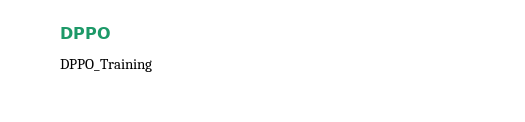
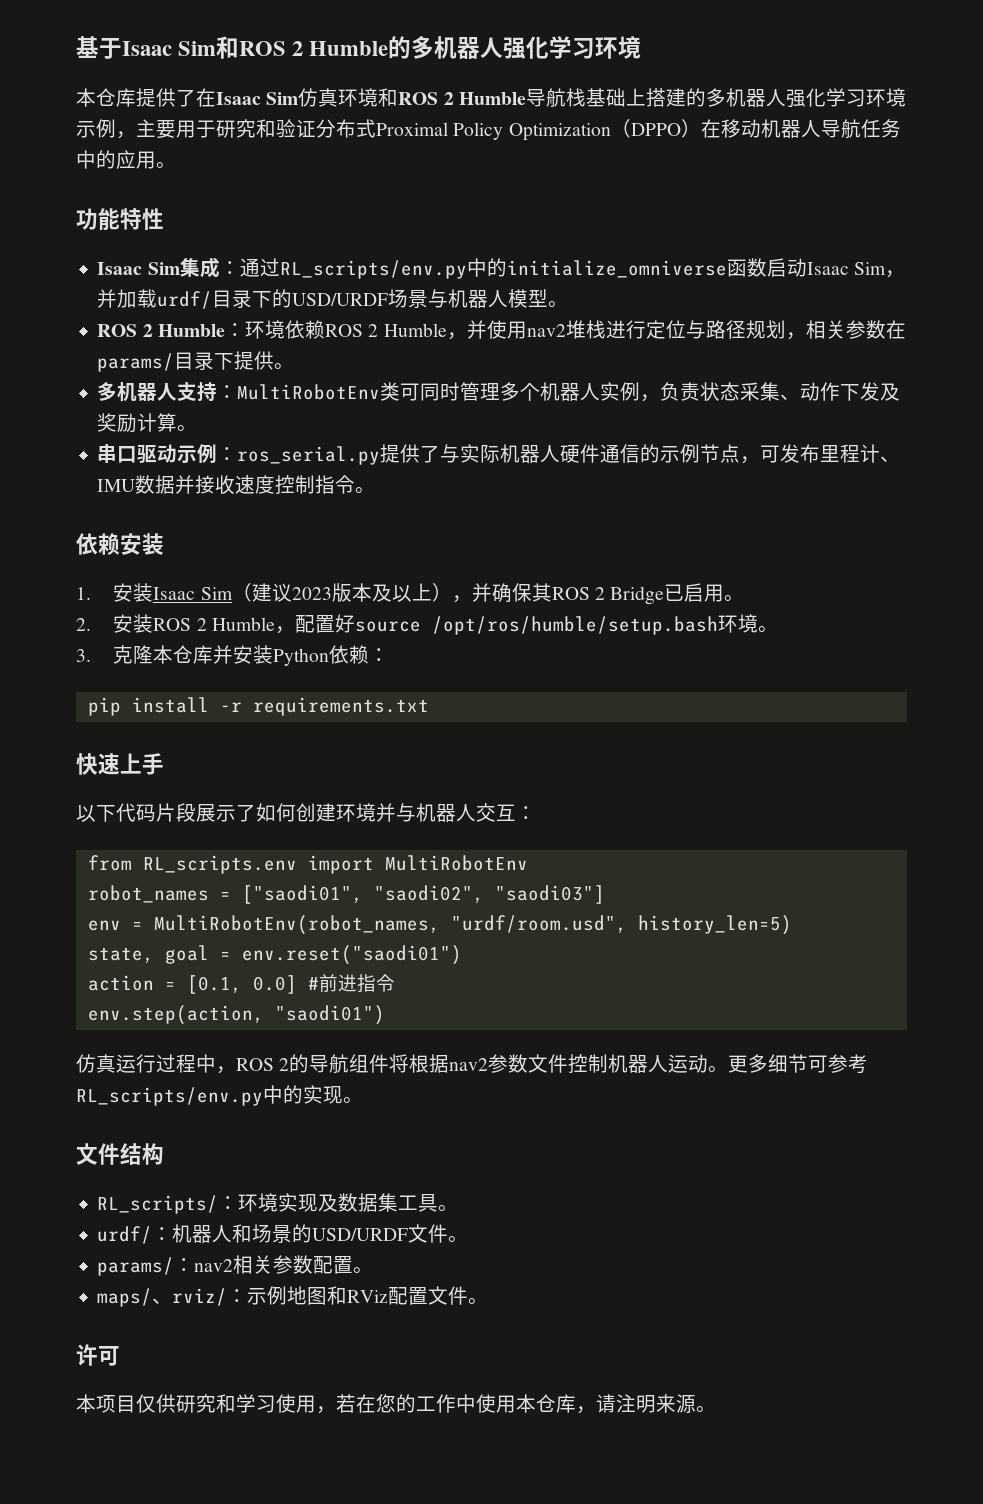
[60,27,111,39] [60,59,152,72] DPPO // DPPO_Training -> [76,36,642,59] [76,88,906,108] [76,119,901,141] [76,150,176,169] [76,208,164,230] [97,257,905,279] [97,289,569,309] [97,320,906,340] [97,351,295,372] [97,382,901,402] [97,413,198,433] [97,444,901,465] [97,475,376,495] [76,533,164,555] [76,583,745,605] [76,614,778,635] [76,645,390,666] [87,697,429,716] [76,753,164,775] [76,803,536,822] [87,855,528,874] [87,885,605,904] [87,915,792,935] [87,945,462,965] [87,974,395,994] [87,1005,385,1025] [76,1054,869,1074] [76,1085,363,1106] [76,1143,164,1165] [97,1193,459,1214] [97,1224,469,1244] [97,1255,374,1276] [97,1286,489,1307] [76,1344,120,1366] [76,1394,716,1414] 基于Isaac Sim和ROS 2 Humble的多机器人强化学习环境 // 本仓库提供了在Isaac Sim仿真环境和ROS 2 Humble导航栈基础上搭建的多机器人强化学习环境示例，主要用于研究和验证分布式Proximal Policy Optimization（DPPO）在移动机器人导航任务中的应用。 // 功能特性 // Isaac Sim集成：通过RL_scripts/env.py中的initialize_omniverse函数启动Isaac Sim，并加载urdf/目录下的USD/URDF场景与机器人模型。 // ROS 2 Humble：环境依赖ROS 2 Humble，并使用nav2堆栈进行定位与路径规划，相关参数在params/目录下提供。 // 多机器人支持：MultiRobotEnv类可同时管理多个机器人实例，负责状态采集、动作下发及奖励计算。 // 串口驱动示例：ros_serial.py提供了与实际机器人硬件通信的示例节点，可发布里程计、IMU数据并接收速度控制指令。 // 依赖安装 // 1.安装Isaac Sim（建议2023版本及以上），并确保其ROS 2 Bridge已启用。 // 2.安装ROS 2 Humble，配置好source /opt/ros/humble/setup.bash环境。 // 3.克隆本仓库并安装Python依赖： // pip install -r requirements.txt // 快速上手 // 以下代码片段展示了如何创建环境并与机器人交互： // from RL_scripts.env import MultiRobotEnv // robot_names = ["saodi01", "saodi02", "saodi03"] // env = MultiRobotEnv(robot_names, "urdf/room.usd", history_len=5) // state, goal = env.reset("saodi01") // action = [0.1, 0.0] #前进指令 // env.step(action, "saodi01") // 仿真运行过程中，ROS 2的导航组件将根据nav2参数文件控制机器人运动。更多细节可参考RL_scripts/env.py中的实现。 // 文件结构 // RL_scripts/：环境实现及数据集工具。 // urdf/：机器人和场景的USD/URDF文件。 // params/：nav2相关参数配置。 // maps/、rviz/：示例地图和RViz配置文件。 // 许可 // 本项目仅供研究和学习使用，若在您的工作中使用本仓库，请注明来源。

